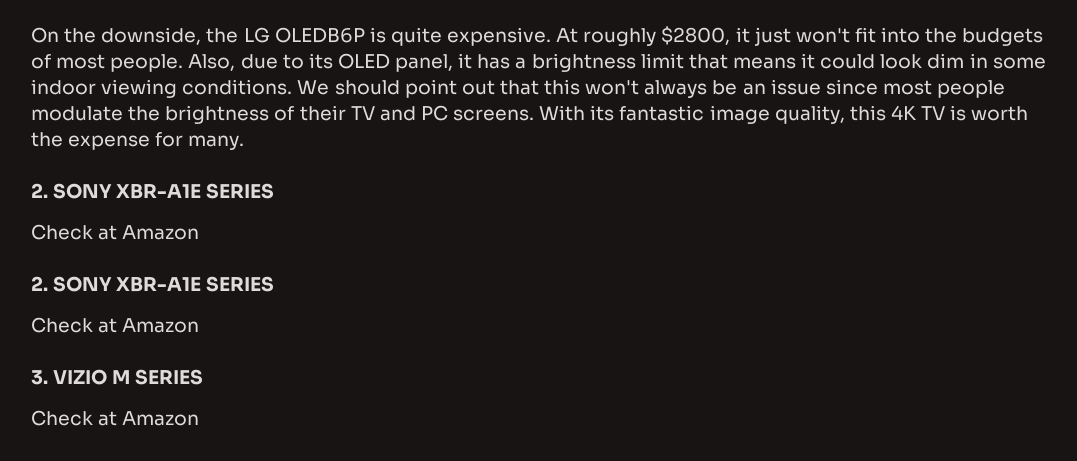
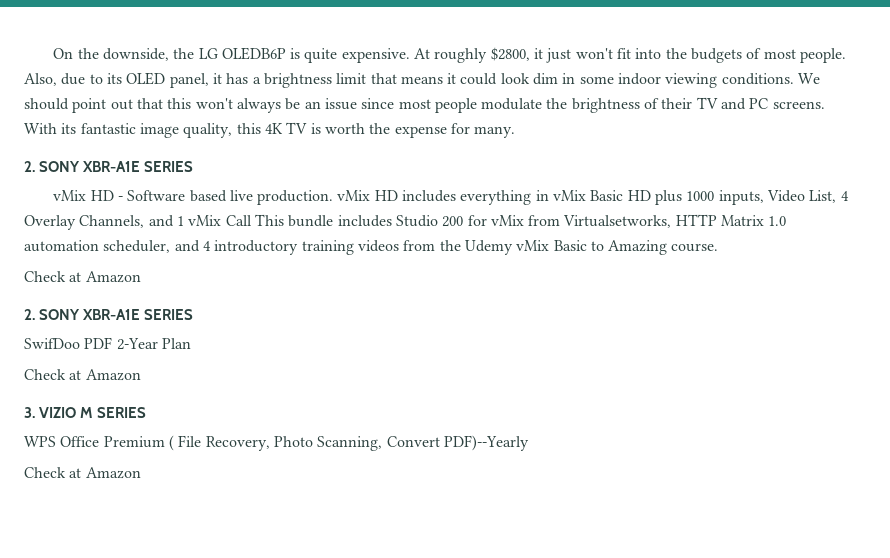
(275, 191) none -> [53,190,849,205] [24,214,787,230] [24,240,719,255] // vMix HD - Software based live production. vMix HD includes everything in vMix Basic HD plus 1000 inputs, Video List, 4 Overlay Channels, and 1 vMix Call This bundle includes Studio 200 for vMix from Virtualsetworks, HTTP Matrix 1.0 automation scheduler, and 4 introductory training videos from the Udemy vMix Basic to Amazing course.
(275, 284) none -> [24,337,191,350] // SwifDoo PDF 2-Year Plan
(204, 377) none -> [24,435,529,451] // WPS Office Premium ( File Recovery, Photo Scanning, Convert PDF)--Yearly

